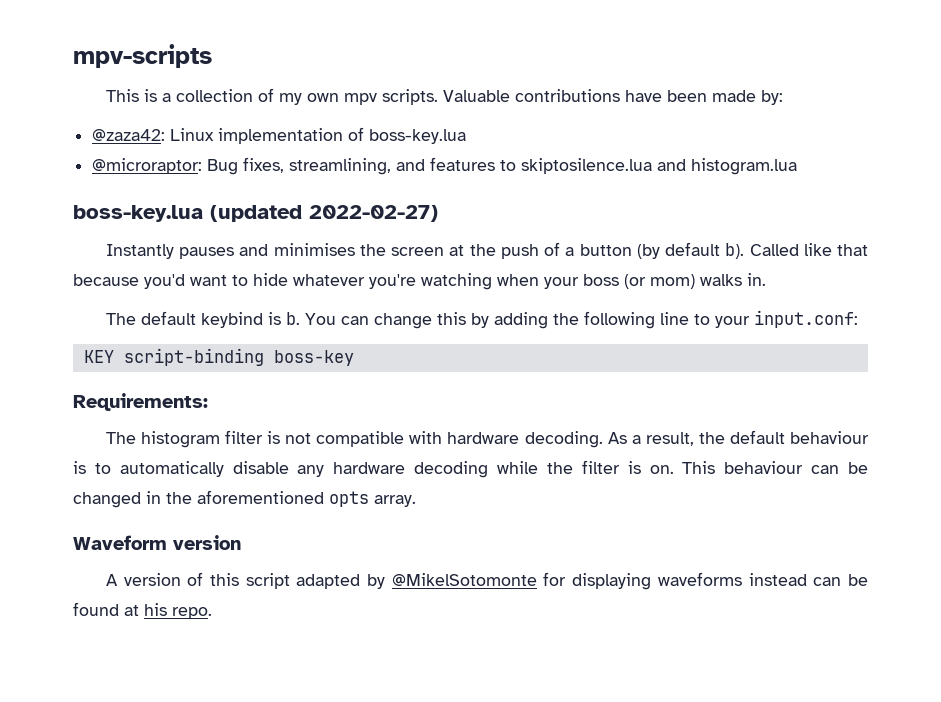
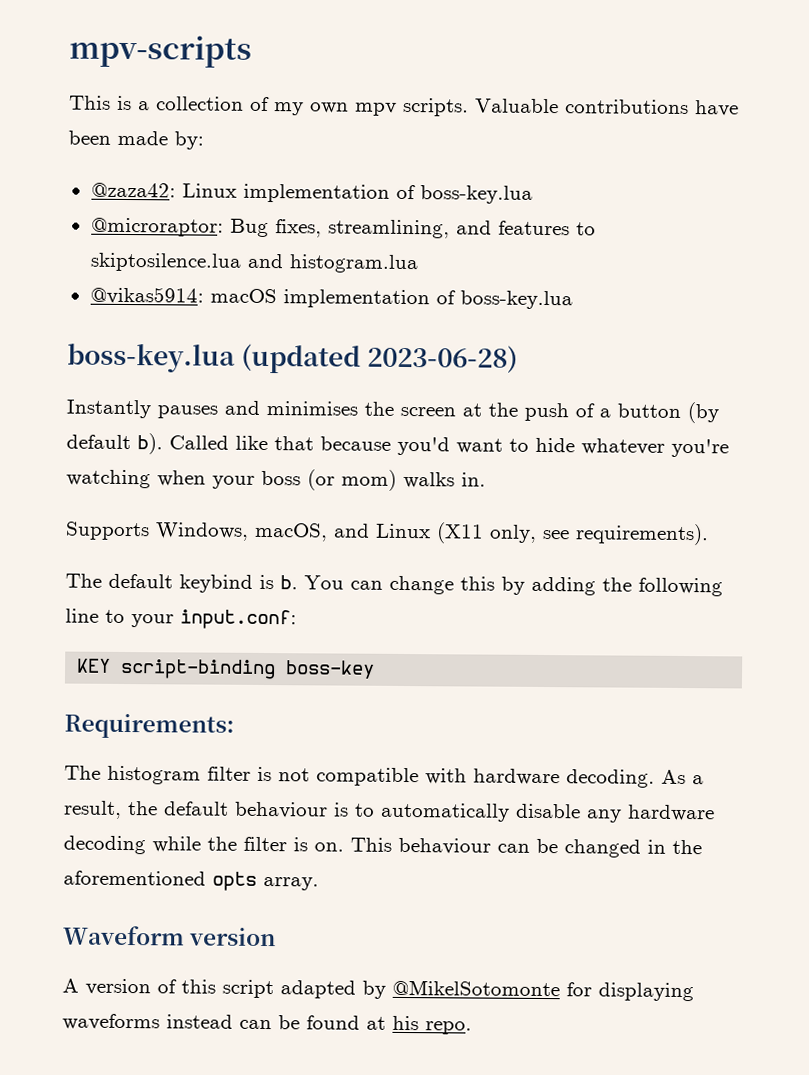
(798, 166) none -> [89,286,573,310] // @vikas5914: macOS implementation of boss-key.lua
[309,205,438,222] 2022-02-27) -> [367,344,519,373] 2023-06-28)
(766, 279) none -> [65,521,709,546] // Supports Windows, macOS, and Linux (X11 only, see requirements).

